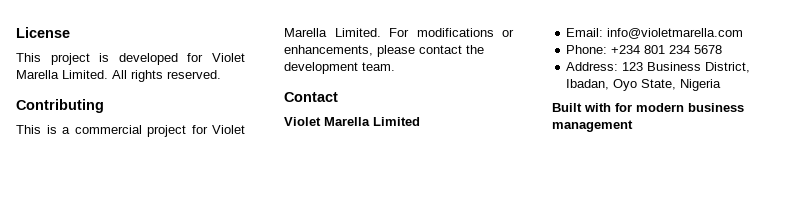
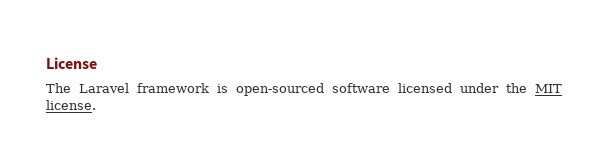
[16,53,245,65] [16,70,221,82] [16,99,104,113] [16,125,245,137] [284,28,514,37] [284,45,484,57] [284,62,395,74] [284,92,338,102] [284,117,420,126] [566,28,744,39] [566,45,723,54] [566,62,751,73] [566,79,722,91] [552,103,744,112] [552,120,633,132] This project is developed for Violet Marella Limited. All rights reserved. // Contributing // This is a commercial project for Violet Marella Limited. For modifications or enhancements, please contact the development team. // Contact // Violet Marella Limited // Email: info@violetmarella.com // Phone: +234 801 234 5678 // Address: 123 Business District, Ibadan, Oyo State, Nigeria // Built with for modern business management -> [46,83,562,96] [46,100,96,110] The Laravel framework is open-sourced software licensed under the MIT license.

